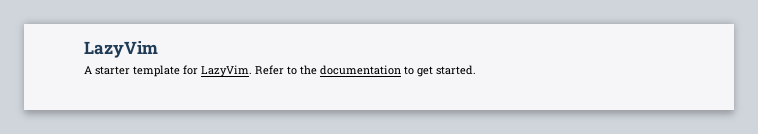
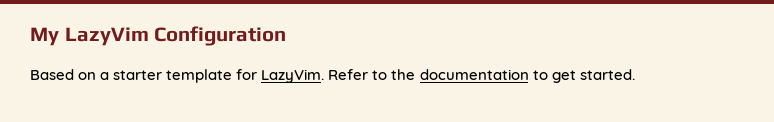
(84, 49) none -> [30,27,59,46] My
[84,66,92,74] // A -> [154,26,287,46] [30,69,110,80] Configuration // Based on a

